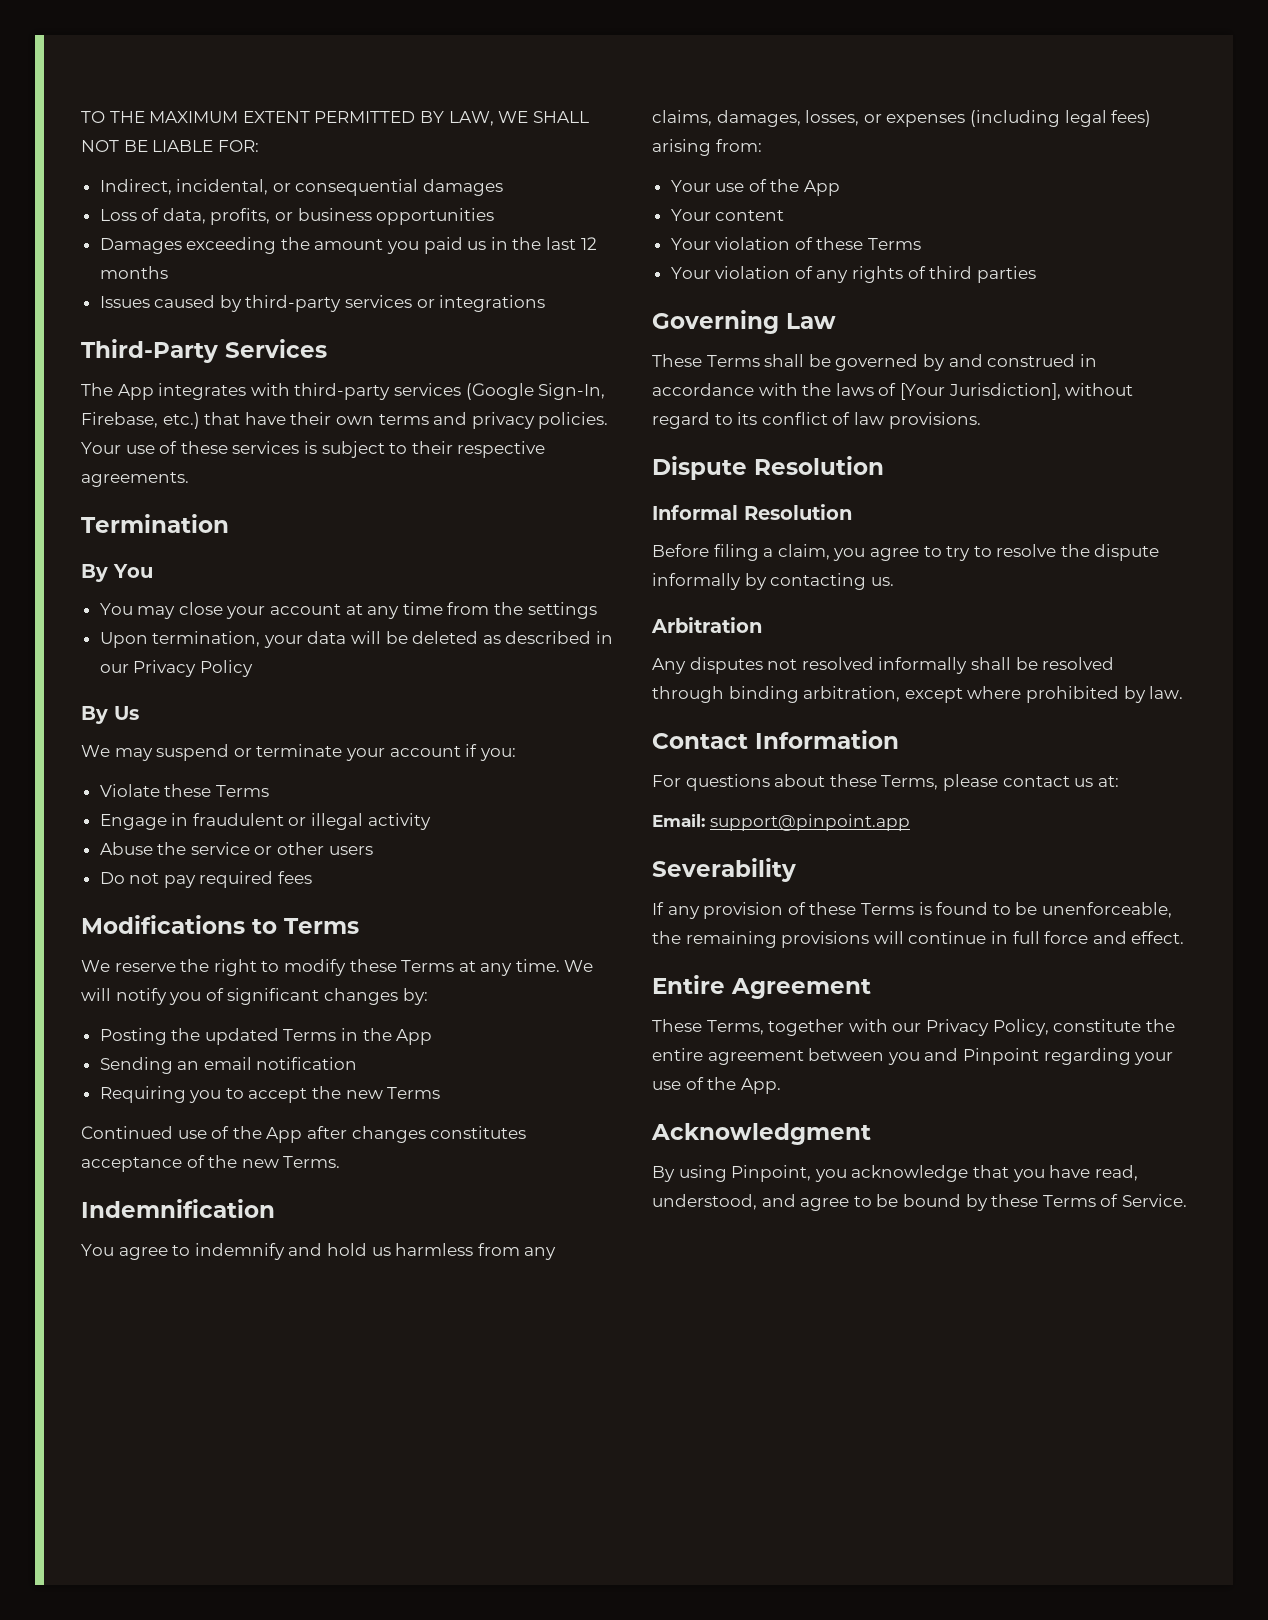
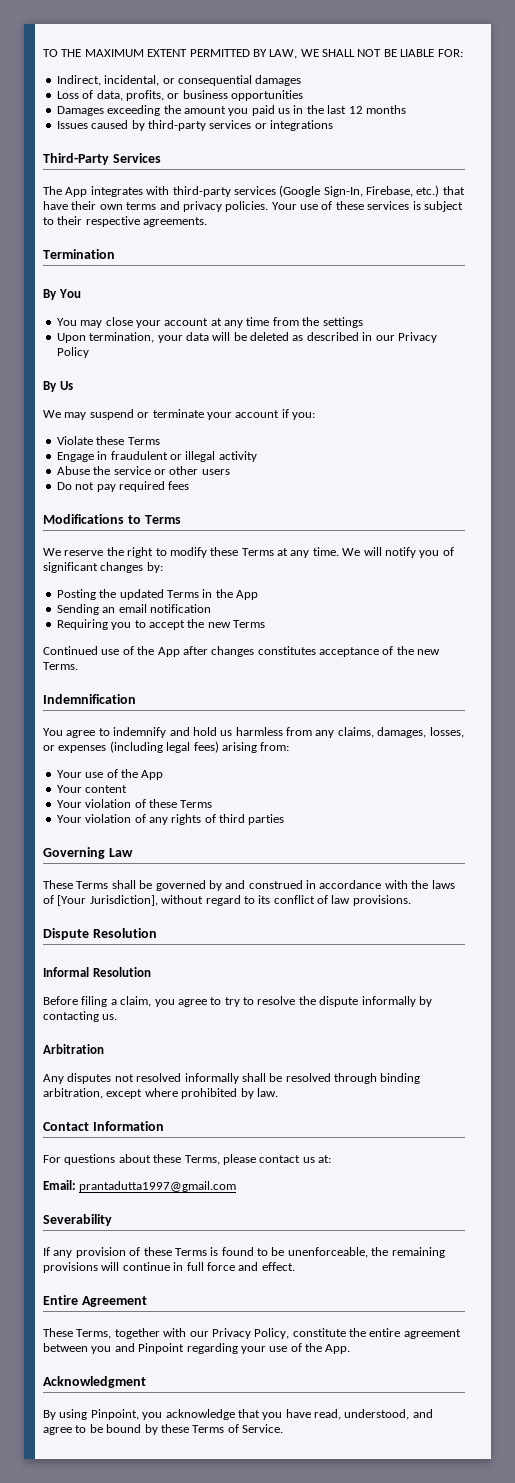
[709,814,910,831] support@pinpoint.app -> [79,1181,237,1192] prantadutta1997@gmail.com

